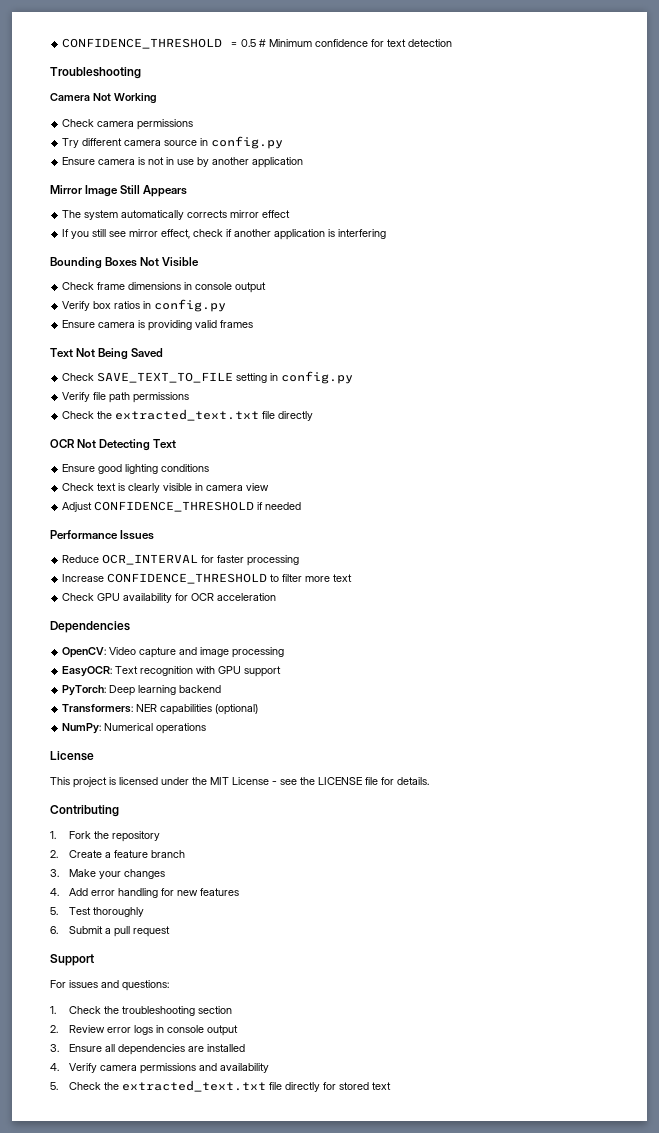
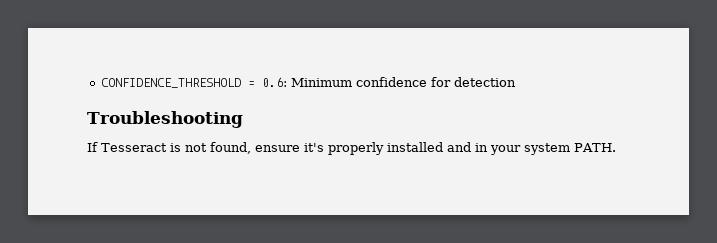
[241,39,267,47] 0.5 # -> [261,77,287,87] 0.6:
[387,39,407,47] text -> (451, 82) none
[50,93,156,104] [62,119,194,130] [62,136,284,149] [62,157,304,168] [50,185,188,197] [62,210,291,220] [62,229,387,240] [50,257,200,269] [62,282,267,293] [62,299,227,312] [62,320,254,331] [50,348,164,360] [62,371,354,384] [62,392,190,403] [62,409,314,421] [50,439,177,451] [62,464,210,474] [62,483,270,493] [62,501,302,512] [50,530,155,540] [62,554,300,566] [62,573,353,584] [62,593,277,603] [50,621,130,633] [62,647,285,658] [62,666,282,677] [62,685,222,696] [62,704,259,715] [62,723,207,734] [50,751,94,761] [50,777,429,788] [50,805,119,817] [50,831,161,842] [50,850,186,858] [50,869,166,879] [50,888,240,898] [50,907,145,917] [50,926,171,937] [50,954,94,966] [50,980,169,991] [50,1006,233,1016] [50,1025,239,1036] [50,1044,246,1055] [50,1063,270,1074] [50,1080,392,1092] Camera Not Working // Check camera permissions // Try different camera source in config.py // Ensure camera is not in use by another application // Mirror Image Still Appears // The system automatically corrects mirror effect // If you still see mirror effect, check if another application is interfering // Bounding Boxes Not Visible // Check frame dimensions in console output // Verify box ratios in config.py // Ensure camera is providing valid frames // Text Not Being Saved // Check SAVE_TEXT_TO_FILE setting in config.py // Verify file path permissions // Check the extracted_text.txt file directly // OCR Not Detecting Text // Ensure good lighting conditions // Check text is clearly visible in camera view // Adjust CONFIDENCE_THRESHOLD if needed // Performance Issues // Reduce OCR_INTERVAL for faster processing // Increase CONFIDENCE_THRESHOLD to filter more text // Check GPU availability for OCR acceleration // Dependencies // OpenCV: Video capture and image processing // EasyOCR: Text recognition with GPU support // PyTorch: Deep learning backend // Transformers: NER capabilities (optional) // NumPy: Numerical operations // License // This project is licensed under the MIT License - see the LICENSE file for details. // Contributing // 1. Fork the repository // 2. Create a feature branch // 3. Make your changes // 4. Add error handling for new features // 5. Test thoroughly // 6. Submit a pull request // Support // For issues and questions: // 1. Check the troubleshooting section // 2. Review error logs in console output // 3. Ensure all dependencies are installed // 4. Verify camera permissions and availability // 5. Check the extracted_text.txt file directly for stored text -> [87,142,616,155] If Tesseract is not found, ensure it's properly installed and in your system PATH.

